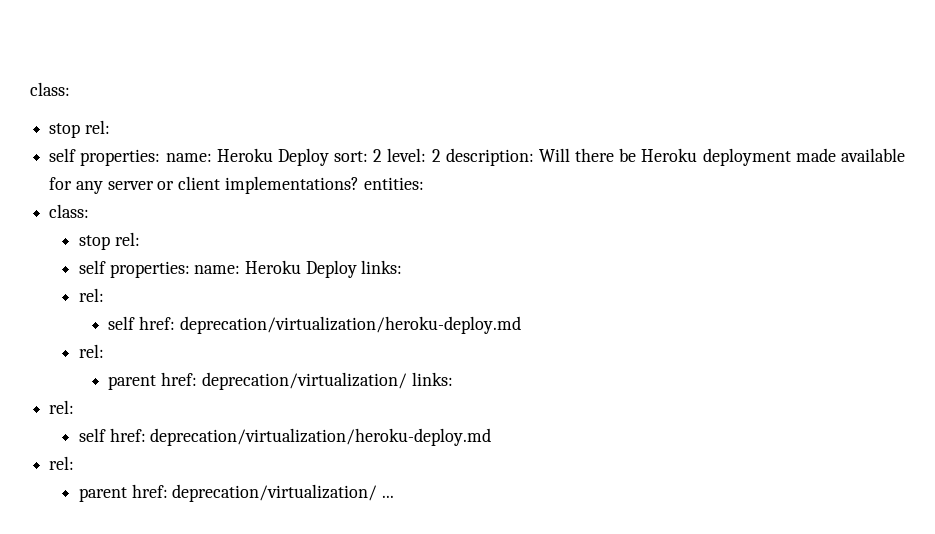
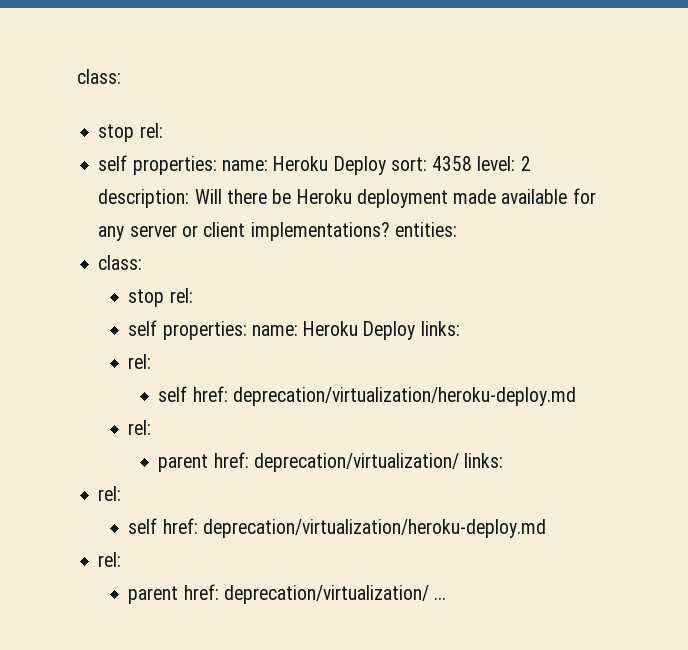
[373,149,383,162] 2 -> [432,156,473,171] 4358

